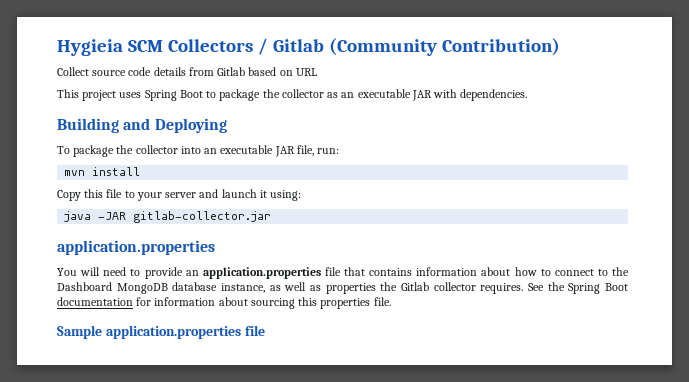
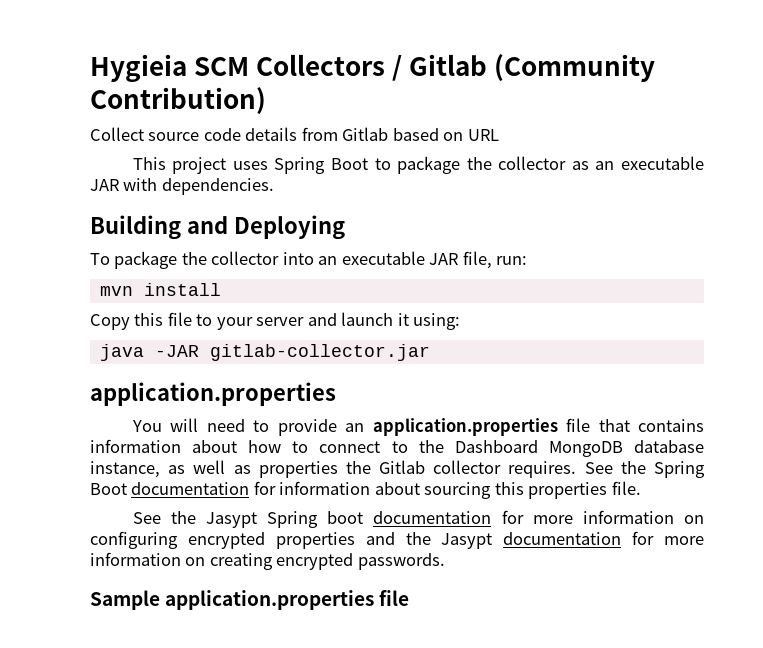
(391, 301) none -> [132,510,704,528] [90,531,704,549] [90,552,445,570] // See the Jasypt Spring boot documentation for more information on configuring encrypted properties and the Jasypt documentation for more information on creating encrypted passwords.

